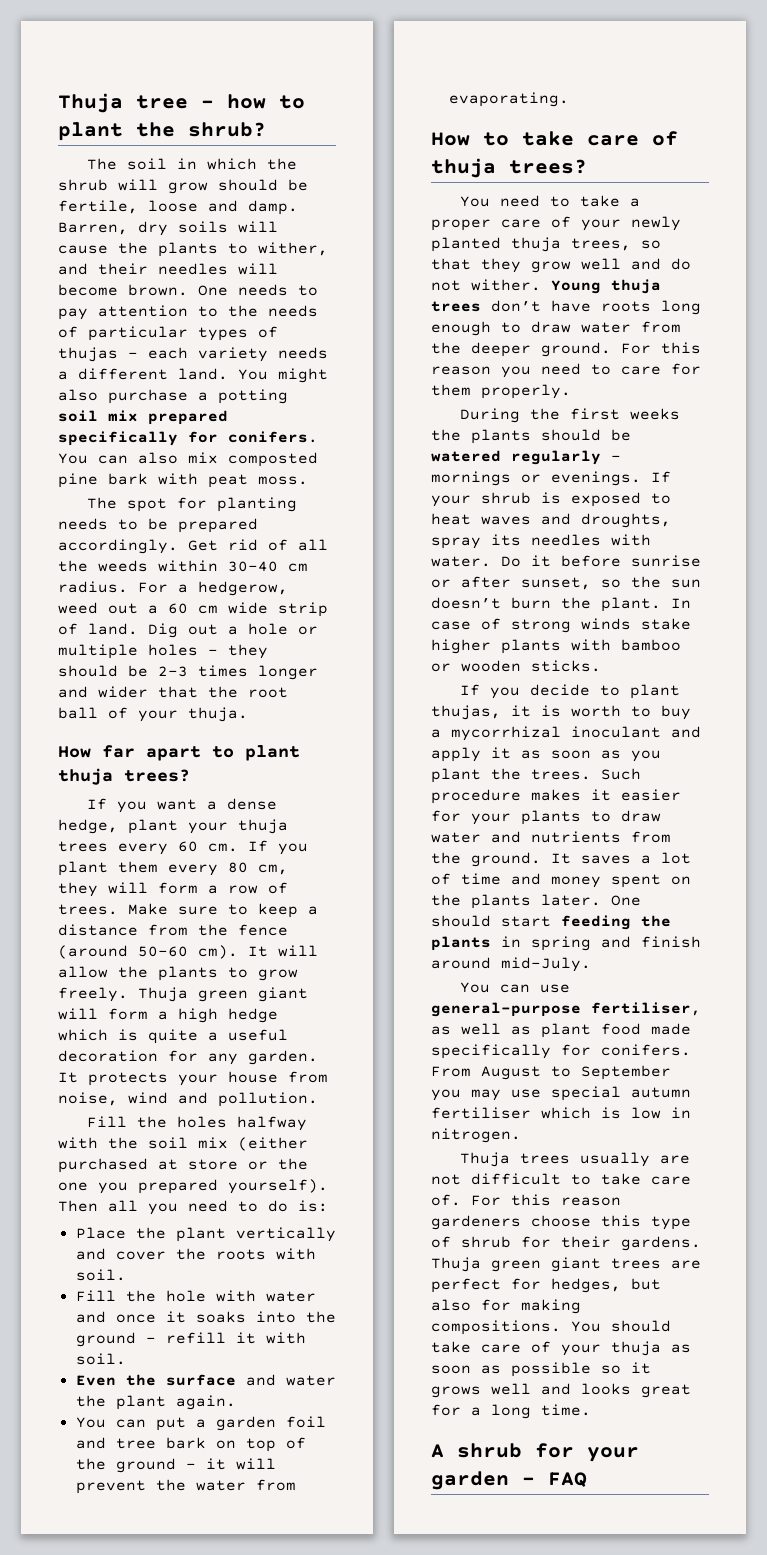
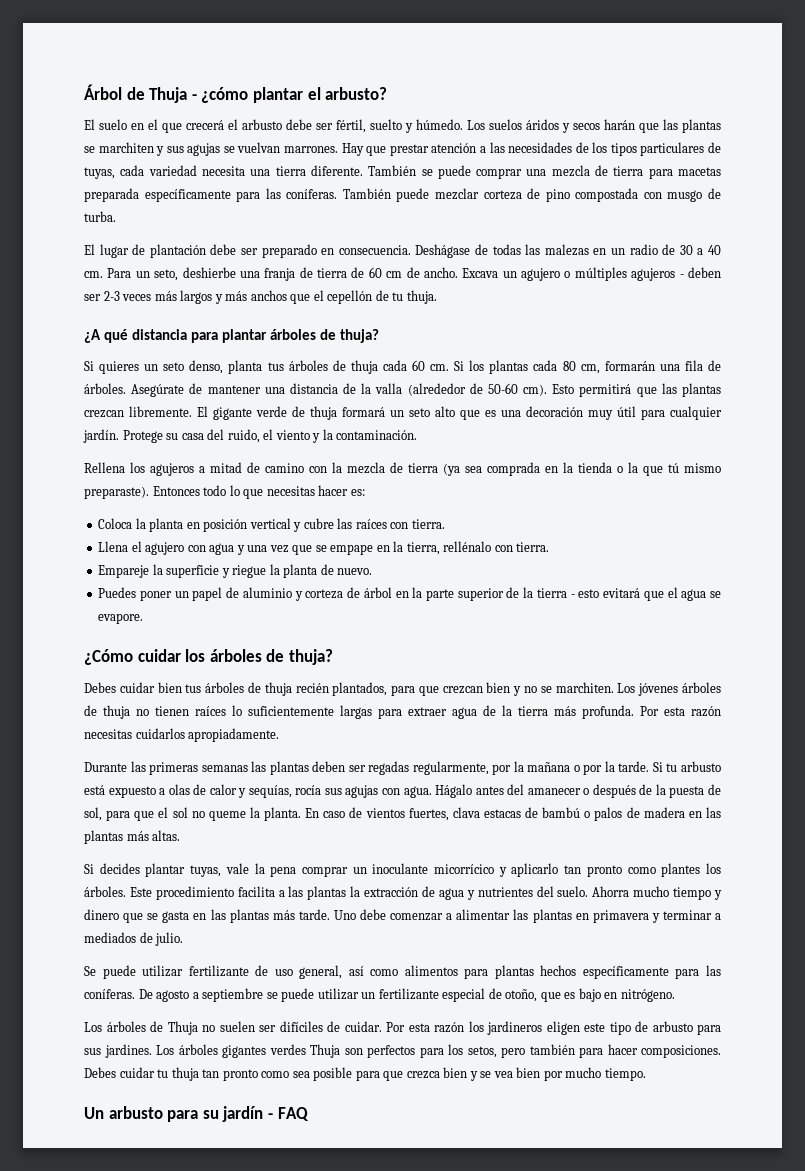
[58,93,305,113] [58,122,266,141] [86,158,297,170] [58,179,308,194] [58,200,298,215] [58,221,278,236] [58,242,328,257] [58,263,278,275] [58,284,318,296] [58,305,318,320] [58,326,278,341] [58,347,328,362] [58,368,328,383] [58,389,288,404] [58,410,228,425] [58,431,318,446] [58,452,318,467] [58,473,308,488] [86,497,297,512] [58,518,258,533] [58,539,328,554] [58,560,308,572] [58,581,288,596] [58,602,328,617] [58,623,318,638] [58,644,268,659] [58,665,318,680] [58,686,288,698] [58,707,248,722] [58,745,300,761] [58,768,190,785] [86,798,277,813] [58,819,288,834] [58,840,308,855] [58,861,288,876] [58,882,288,897] [58,903,318,918] [58,924,288,936] [58,945,318,959] [58,966,298,981] [58,987,308,1002] [58,1008,278,1023] [58,1029,288,1044] [58,1050,318,1065] [58,1071,328,1086] [58,1092,318,1107] [86,1116,307,1131] [58,1137,308,1151] [58,1158,308,1173] [58,1179,328,1194] [58,1200,328,1215] [75,1227,336,1242] [75,1248,316,1260] [75,1269,126,1281] [75,1290,316,1302] [75,1311,336,1323] [75,1332,306,1347] [75,1353,126,1365] [75,1374,336,1386] [75,1395,236,1410] [75,1416,326,1431] [75,1437,306,1452] [75,1458,276,1473] [75,1479,296,1494] [448,92,569,107] [431,131,678,146] [431,158,587,178] [459,195,640,207] [431,216,681,231] [431,237,661,252] [431,258,691,273] [431,279,661,294] [431,300,701,315] [431,321,681,336] [431,342,701,357] [431,363,701,378] [431,384,571,399] [459,408,680,423] [431,429,631,444] [431,450,621,465] [431,471,671,486] [431,492,671,507] [431,513,671,528] [431,534,651,549] [431,555,701,567] [431,576,701,590] [431,597,691,612] [431,618,691,633] [431,639,681,654] [431,660,601,672] [459,684,680,699] [431,705,691,720] [431,726,701,741] [431,747,661,762] [431,768,641,783] [431,789,681,804] [431,810,661,825] [431,831,671,843] [431,852,691,867] [431,873,691,888] [431,894,641,909] [431,915,671,930] [431,936,701,951] [431,957,591,972] [459,982,570,993] [431,1002,701,1017] [431,1023,691,1038] [431,1044,691,1059] [431,1065,671,1080] [431,1086,691,1101] [431,1107,691,1119] [431,1128,521,1143] [459,1152,690,1167] [431,1173,691,1185] [431,1194,621,1206] [431,1215,691,1230] [431,1236,701,1251] [431,1257,701,1272] [431,1278,661,1293] [431,1299,581,1314] [431,1320,671,1335] [431,1341,691,1356] [431,1362,651,1377] [431,1383,691,1398] [431,1404,591,1419] [431,1443,639,1462] [431,1471,509,1490] Thuja tree - how to plant the shrub? // The soil in which the shrub will grow should be fertile, loose and damp. Barren, dry soils will cause the plants to wither, and their needles will become brown. One needs to pay attention to the needs of particular types of thujas - each variety needs a different land. You might also purchase a potting soil mix prepared specifically for conifers. You can also mix composted pine bark with peat moss. // The spot for planting needs to be prepared accordingly. Get rid of all the weeds within 30-40 cm radius. For a hedgerow, weed out a 60 cm wide strip of land. Dig out a hole or multiple holes - they should be 2-3 times longer and wider that the root ball of your thuja. // How far apart to plant thuja trees? // If you want a dense hedge, plant your thuja trees every 60 cm. If you plant them every 80 cm, they will form a row of trees. Make sure to keep a distance from the fence (around 50-60 cm). It will allow the plants to grow freely. Thuja green giant will form a high hedge which is quite a useful decoration for any garden. It protects your house from noise, wind and pollution. // Fill the holes halfway with the soil mix (either purchased at store or the one you prepared yourself). Then all you need to do is: // Place the plant vertically and cover the roots with soil. // Fill the hole with water and once it soaks into the ground - refill it with soil. // Even the surface and water the plant again. // You can put a garden foil and tree bark on top of the ground - it will prevent the water from evaporating. // How to take care of thuja trees? // You need to take a proper care of your newly planted thuja trees, so that they grow well and do not wither. Young thuja trees don’t have roots long enough to draw water from the deeper ground. For this reason you need to care for them properly. // During the first weeks the plants should be watered regularly - mornings or evenings. If your shrub is exposed to heat waves and droughts, spray its needles with water. Do it before sunrise or after sunset, so the sun doesn’t burn the plant. In case of strong winds stake higher plants with bamboo or wooden sticks. // If you decide to plant thujas, it is worth to buy a mycorrhizal inoculant and apply it as soon as you plant the trees. Such procedure makes it easier for your plants to draw water and nutrients from the ground. It saves a lot of time and money spent on the plants later. One should start feeding the plants in spring and finish around mid-July. // You can use general-purpose fertiliser, as well as plant food made specifically for conifers. From August to September you may use special autumn fertiliser which is low in nitrogen. // Thuja trees usually are not difficult to take care of. For this reason gardeners choose this type of shrub for their gardens. Thuja green giant trees are perfect for hedges, but also for making compositions. You should take care of your thuja as soon as possible so it grows well and looks great for a long time. // A shrub for your garden -> [84,84,388,103] [84,119,721,133] [84,142,721,156] [84,165,721,179] [84,188,721,202] [84,211,116,222] [84,244,722,258] [84,267,722,281] [84,290,437,304] [84,329,380,343] [84,360,721,374] [84,383,721,397] [84,406,722,420] [83,429,418,443] [84,462,721,476] [84,485,365,499] [98,518,445,532] [98,541,550,555] [98,564,373,578] [98,587,721,601] [98,613,144,624] [84,649,333,665] [84,682,721,696] [84,705,721,719] [84,728,280,742] [84,761,721,775] [84,784,721,798] [84,807,721,821] [84,830,181,844] [84,863,721,877] [84,886,723,900] [84,909,722,923] [84,932,184,946] [84,965,722,979] [84,988,675,1002] [84,1021,721,1035] [84,1044,721,1058] [84,1067,646,1081] [84,1106,264,1122] Árbol de Thuja - ¿cómo plantar el arbusto? // El suelo en el que crecerá el arbusto debe ser fértil, suelto y húmedo. Los suelos áridos y secos harán que las plantas se marchiten y sus agujas se vuelvan marrones. Hay que prestar atención a las necesidades de los tipos particulares de tuyas, cada variedad necesita una tierra diferente. También se puede comprar una mezcla de tierra para macetas preparada específicamente para las coníferas. También puede mezclar corteza de pino compostada con musgo de turba. // El lugar de plantación debe ser preparado en consecuencia. Deshágase de todas las malezas en un radio de 30 a 40 cm. Para un seto, deshierbe una franja de tierra de 60 cm de ancho. Excava un agujero o múltiples agujeros - deben ser 2-3 veces más largos y más anchos que el cepellón de tu thuja. // ¿A qué distancia para plantar árboles de thuja? // Si quieres un seto denso, planta tus árboles de thuja cada 60 cm. Si los plantas cada 80 cm, formarán una fila de árboles. Asegúrate de mantener una distancia de la valla (alrededor de 50-60 cm). Esto permitirá que las plantas crezcan libremente. El gigante verde de thuja formará un seto alto que es una decoración muy útil para cualquier jardín. Protege su casa del ruido, el viento y la contaminación. // Rellena los agujeros a mitad de camino con la mezcla de tierra (ya sea comprada en la tienda o la que tú mismo preparaste). Entonces todo lo que necesitas hacer es: // Coloca la planta en posición vertical y cubre las raíces con tierra. // Llena el agujero con agua y una vez que se empape en la tierra, rellénalo con tierra. // Empareje la superficie y riegue la planta de nuevo. // Puedes poner un papel de aluminio y corteza de árbol en la parte superior de la tierra - esto evitará que el agua se evapore. // ¿Cómo cuidar los árboles de thuja? // Debes cuidar bien tus árboles de thuja recién plantados, para que crezcan bien y no se marchiten. Los jóvenes árboles de thuja no tienen raíces lo suficientemente largas para extraer agua de la tierra más profunda. Por esta razón necesitas cuidarlos apropiadamente. // Durante las primeras semanas las plantas deben ser regadas regularmente, por la mañana o por la tarde. Si tu arbusto está expuesto a olas de calor y sequías, rocía sus agujas con agua. Hágalo antes del amanecer o después de la puesta de sol, para que el sol no queme la planta. En caso de vientos fuertes, clava estacas de bambú o palos de madera en las plantas más altas. // Si decides plantar tuyas, vale la pena comprar un inoculante micorrícico y aplicarlo tan pronto como plantes los árboles. Este procedimiento facilita a las plantas la extracción de agua y nutrientes del suelo. Ahorra mucho tiempo y dinero que se gasta en las plantas más tarde. Uno debe comenzar a alimentar las plantas en primavera y terminar a mediados de julio. // Se puede utilizar fertilizante de uso general, así como alimentos para plantas hechos específicamente para las coníferas. De agosto a septiembre se puede utilizar un fertilizante especial de otoño, que es bajo en nitrógeno. // Los árboles de Thuja no suelen ser difíciles de cuidar. Por esta razón los jardineros eligen este tipo de arbusto para sus jardines. Los árboles gigantes verdes Thuja son perfectos para los setos, pero también para hacer composiciones. Debes cuidar tu thuja tan pronto como sea posible para que crezca bien y se vea bien por mucho tiempo. // Un arbusto para su jardín

